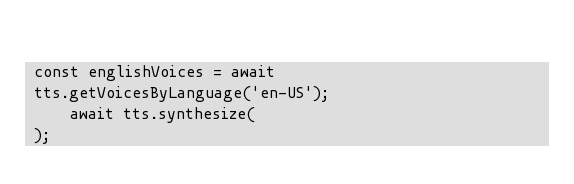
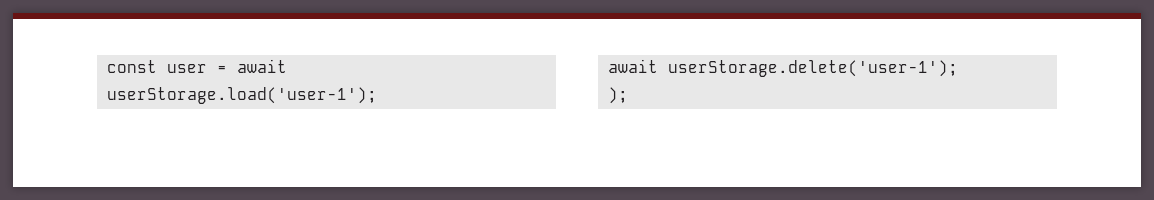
[87,65,204,81] englishVoices -> [166,64,207,73] user
[33,86,329,102] [69,107,255,123] tts.getVoicesByLanguage('en-US'); // await tts.synthesize( -> [106,87,377,104] [607,59,958,77] userStorage.load('user-1'); // await userStorage.delete('user-1');

